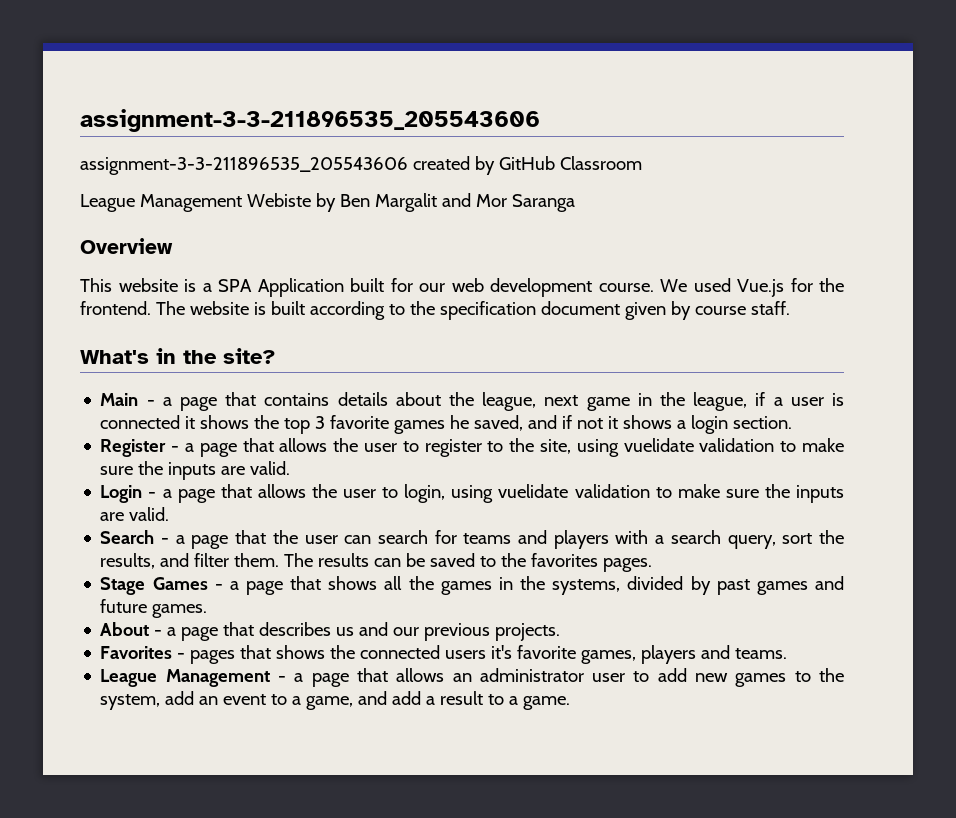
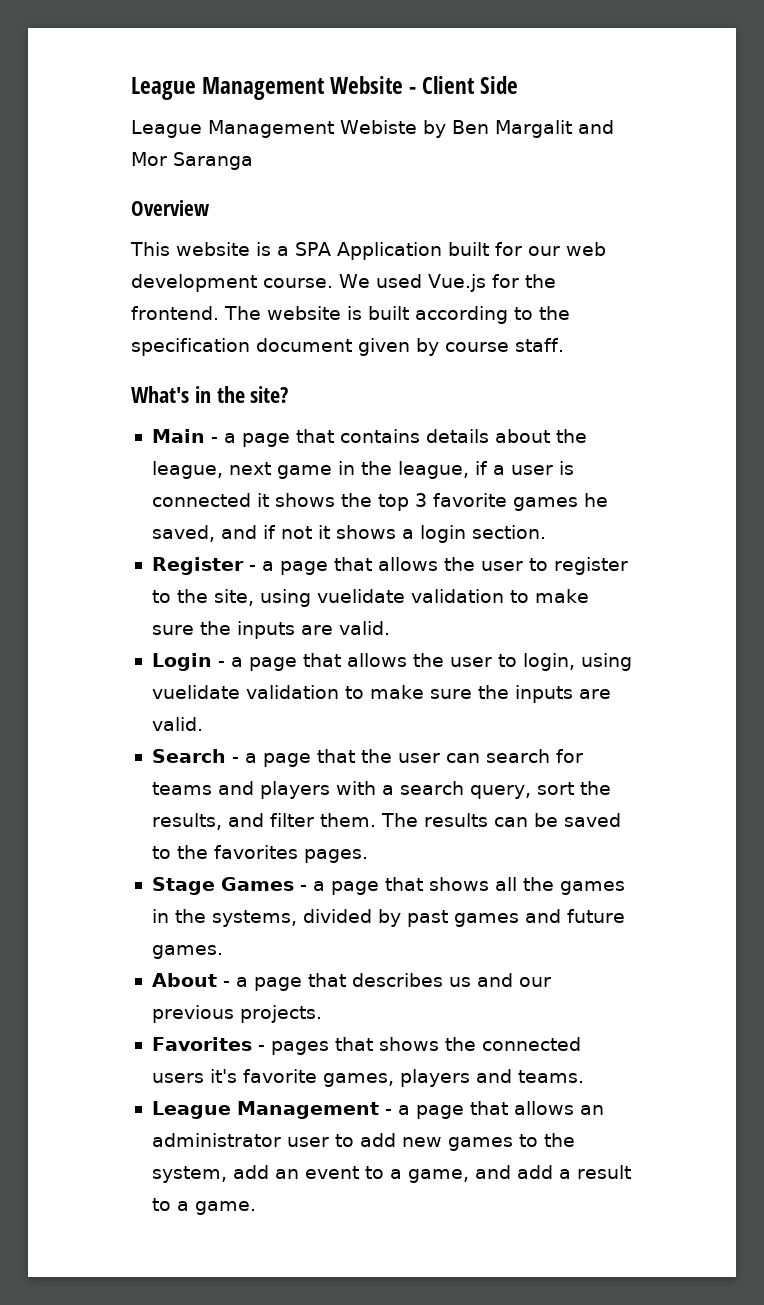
[80,109,540,132] [80,156,642,175] assignment-3-3-211896535_205543606 // assignment-3-3-211896535_205543606 created by GitHub Classroom -> [131,76,519,100] League Management Website - Client Side

